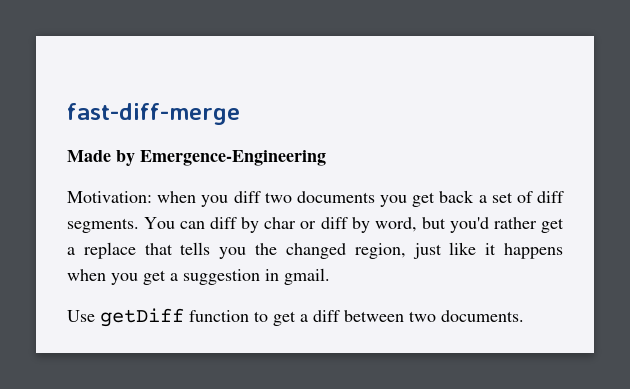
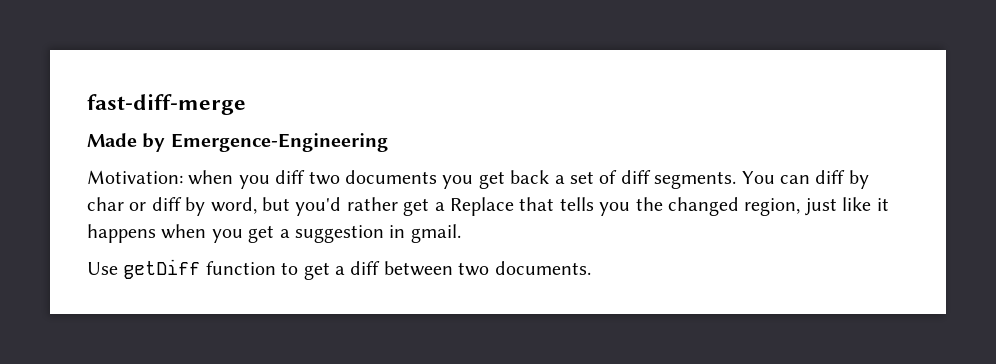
[83,242,136,259] replace -> [449,197,514,216] Replace

